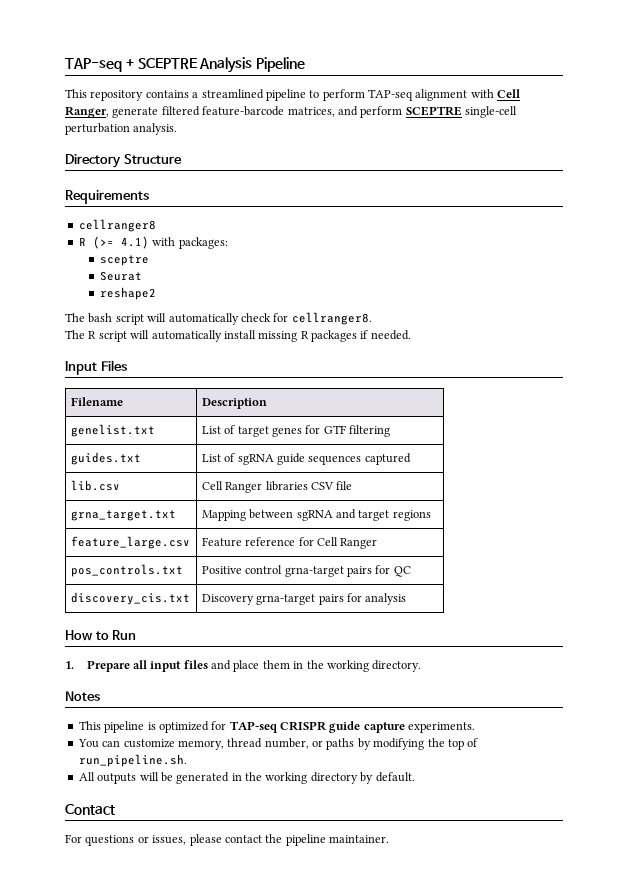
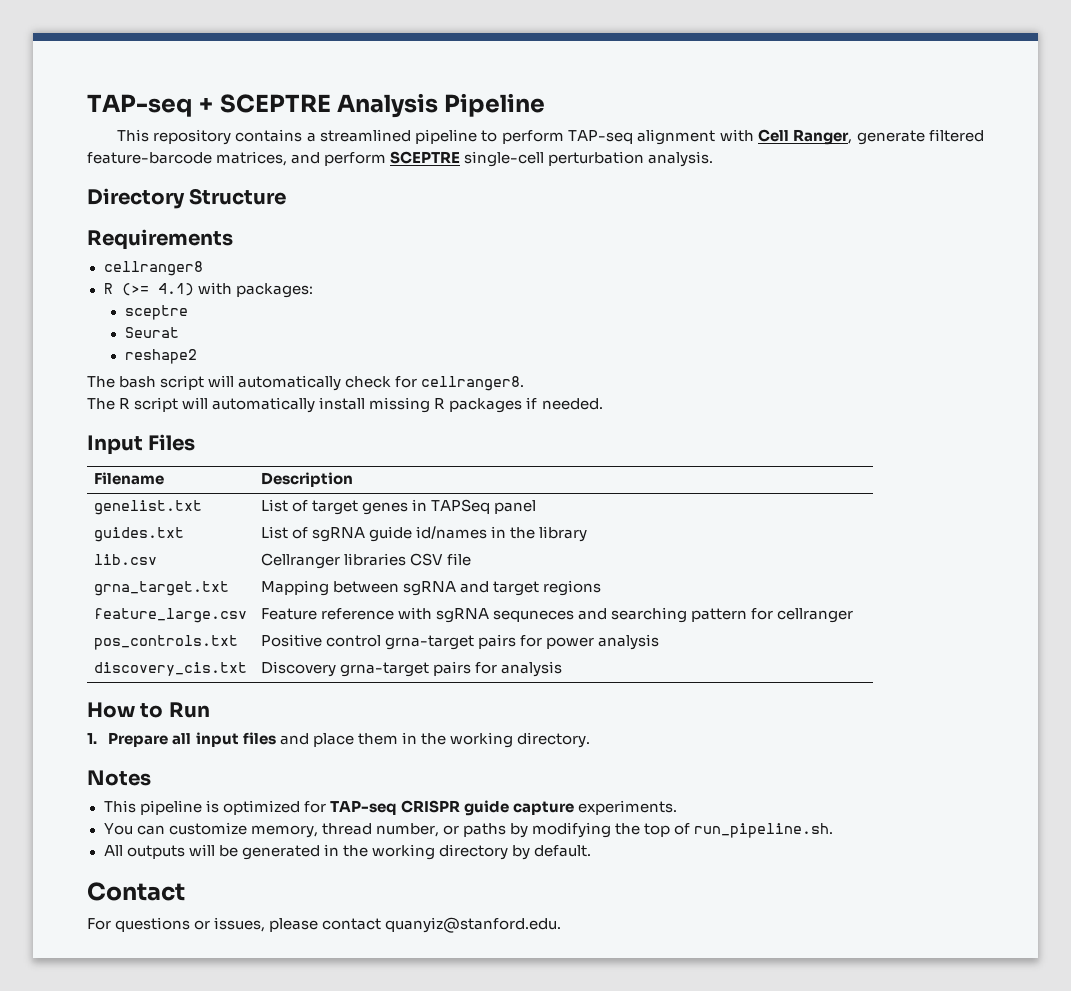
[305,425,391,437] for GTF filtering -> [412,499,537,514] in TAPSeq panel
[308,453,411,465] sequences captured -> [416,526,588,542] id/names in the library
[201,481,263,493] Cell Ranger -> [260,553,340,569] Cellranger
[298,537,378,549] for Cell Ranger -> [397,607,854,623] with sgRNA sequneces and searching pattern for cellranger
[393,566,411,577] QC -> [546,634,660,650] power analysis
[265,834,389,846] the pipeline maintainer. -> [385,917,562,933] quanyiz@stanford.edu.

